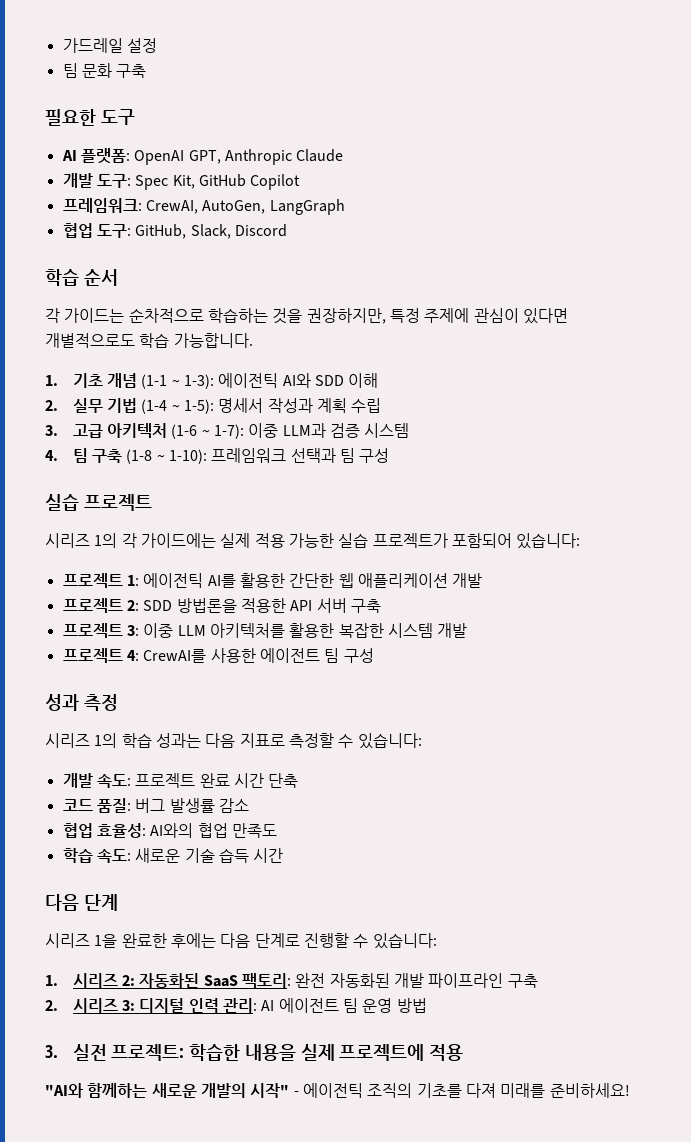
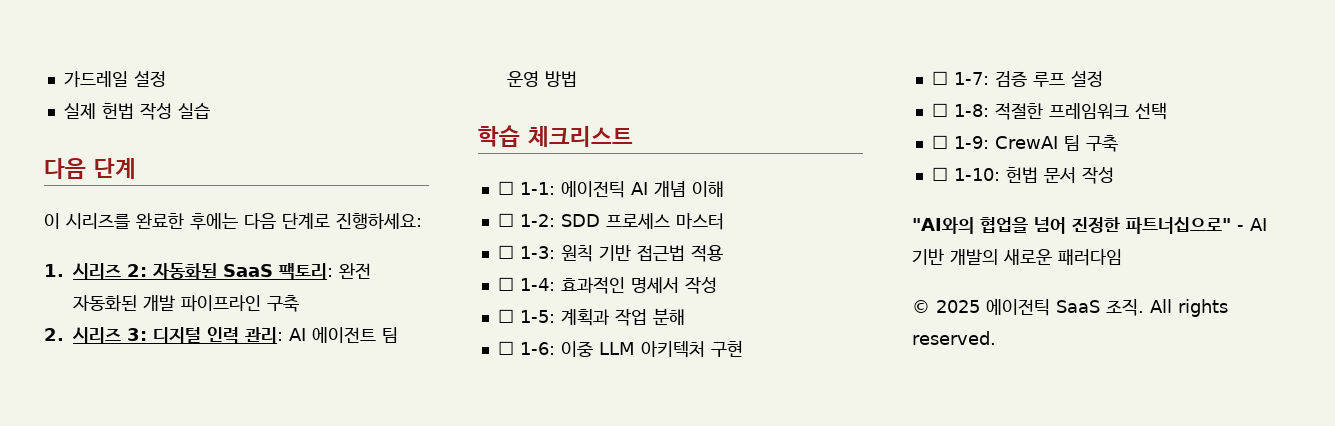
[62,63,147,78] [45,109,135,126] [61,148,344,165] [62,173,301,190] [62,198,345,215] [62,223,287,239] [45,269,118,286] [45,308,568,324] [45,333,253,348] [45,373,379,389] [45,398,382,414] [45,423,410,439] [45,448,390,464] [45,494,152,511] [45,533,581,549] [62,573,483,588] [62,598,381,613] [62,623,468,638] [62,648,374,663] [45,694,118,711] [45,733,422,749] [62,773,299,788] [62,798,249,813] [62,823,277,838] [62,848,284,863] 팀 문화 구축 // 필요한 도구 // AI 플랫폼: OpenAI GPT, Anthropic Claude // 개발 도구: Spec Kit, GitHub Copilot // 프레임워크: CrewAI, AutoGen, LangGraph // 협업 도구: GitHub, Slack, Discord // 학습 순서 // 각 가이드는 순차적으로 학습하는 것을 권장하지만, 특정 주제에 관심이 있다면 개별적으로도 학습 가능합니다. // 1. 기초 개념 (1-1 ~ 1-3): 에이전틱 AI와 SDD 이해 // 2. 실무 기법 (1-4 ~ 1-5): 명세서 작성과 계획 수립 // 3. 고급 아키텍처 (1-6 ~ 1-7): 이중 LLM과 검증 시스템 // 4. 팀 구축 (1-8 ~ 1-10): 프레임워크 선택과 팀 구성 // 실습 프로젝트 // 시리즈 1의 각 가이드에는 실제 적용 가능한 실습 프로젝트가 포함되어 있습니다: // 프로젝트 1: 에이전틱 AI를 활용한 간단한 웹 애플리케이션 개발 // 프로젝트 2: SDD 방법론을 적용한 API 서버 구축 // 프로젝트 3: 이중 LLM 아키텍처를 활용한 복잡한 시스템 개발 // 프로젝트 4: CrewAI를 사용한 에이전트 팀 구성 // 성과 측정 // 시리즈 1의 학습 성과는 다음 지표로 측정할 수 있습니다: // 개발 속도: 프로젝트 완료 시간 단축 // 코드 품질: 버그 발생률 감소 // 협업 효율성: AI와의 협업 만족도 // 학습 속도: 새로운 기술 습득 시간 -> [63,102,210,120] 실제 헌법 작성 실습
[45,933,118,948] 시리즈 1을 -> [44,213,130,229] 이 시리즈를
[303,933,437,949] 진행할 수 있습니다: -> [336,213,422,229] 진행하세요:
[45,1044,464,1061] [45,1083,630,1098] 3. 실전 프로젝트: 학습한 내용을 실제 프로젝트에 적용 // "AI와 함께하는 새로운 개발의 시작" - 에이전틱 조직의 기초를 다져 미래를 준비하세요! -> [478,125,633,147] [497,181,724,198] [497,213,724,230] [497,245,723,262] [497,276,717,294] [497,308,685,326] [497,340,743,358] [931,70,1103,87] [931,102,1167,120] [931,135,1118,152] [931,166,1114,184] [912,217,1267,234] [912,249,1122,266] [912,299,1228,317] [912,331,996,345] 학습 체크리스트 // ☐ 1-1: 에이전틱 AI 개념 이해 // ☐ 1-2: SDD 프로세스 마스터 // ☐ 1-3: 원칙 기반 접근법 적용 // ☐ 1-4: 효과적인 명세서 작성 // ☐ 1-5: 계획과 작업 분해 // ☐ 1-6: 이중 LLM 아키텍처 구현 // ☐ 1-7: 검증 루프 설정 // ☐ 1-8: 적절한 프레임워크 선택 // ☐ 1-9: CrewAI 팀 구축 // ☐ 1-10: 헌법 문서 작성 // "AI와의 협업을 넘어 진정한 파트너십으로" - AI 기반 개발의 새로운 패러다임 // © 2025 에이전틱 SaaS 조직. All rights reserved.

